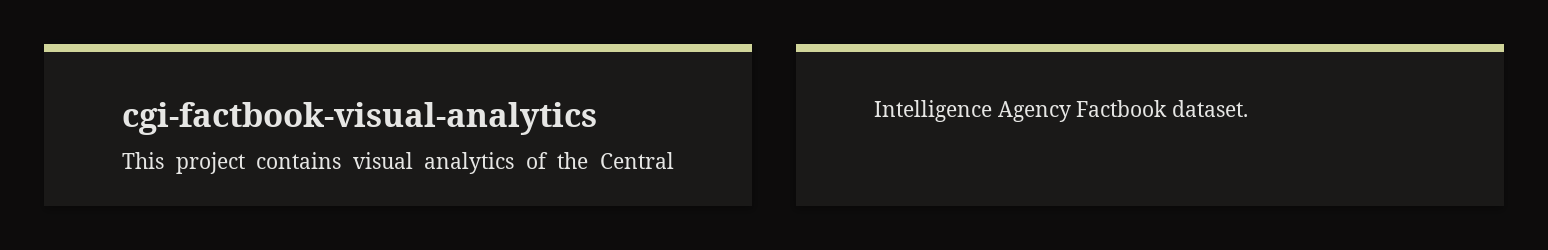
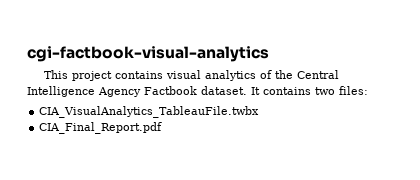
(1249, 108) none -> [251,86,368,95] [39,106,260,118] [39,122,163,134] It contains two files: // CIA_VisualAnalytics_TableauFile.twbx // CIA_Final_Report.pdf

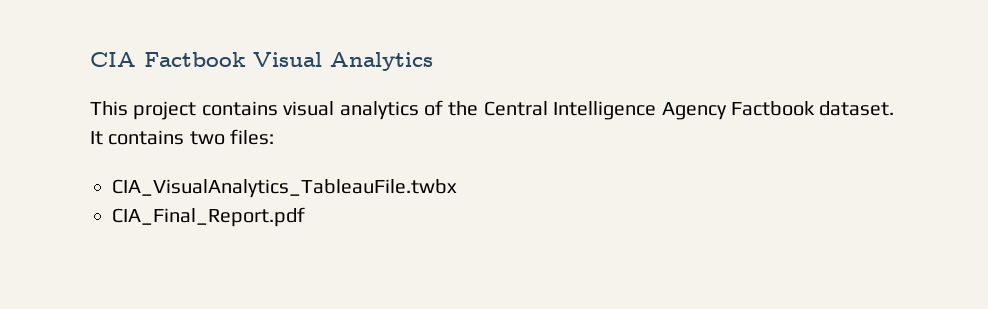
[27,46,269,62] cgi-factbook-visual-analytics -> [90,52,433,71] CIA Factbook Visual Analytics

